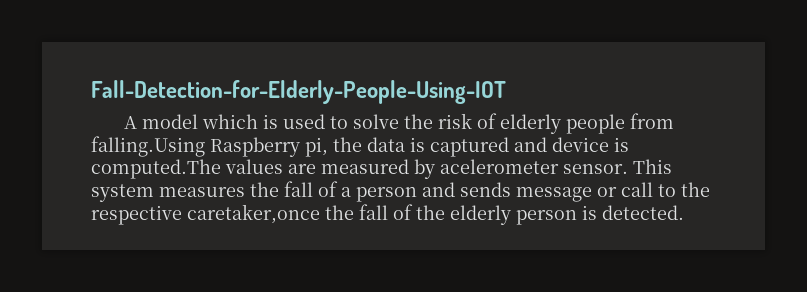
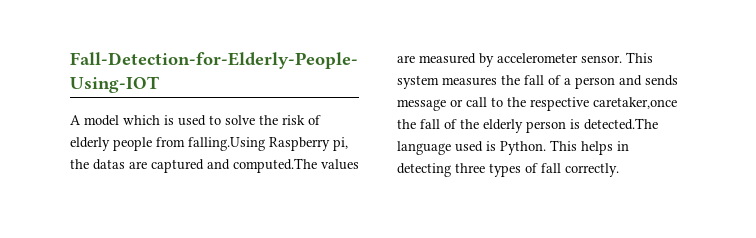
[367,137,629,157] data is captured and device is -> [93,159,230,173] datas are captured and
[440,159,559,174] acelerometer -> [497,53,578,63] accelerometer
[602,205,684,220] detected. -> [584,118,658,130] [397,140,629,155] [397,163,619,177] detected.The language used is Python. This helps in detecting three types of fall correctly.

